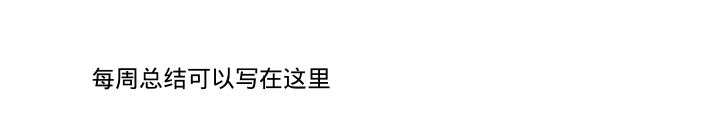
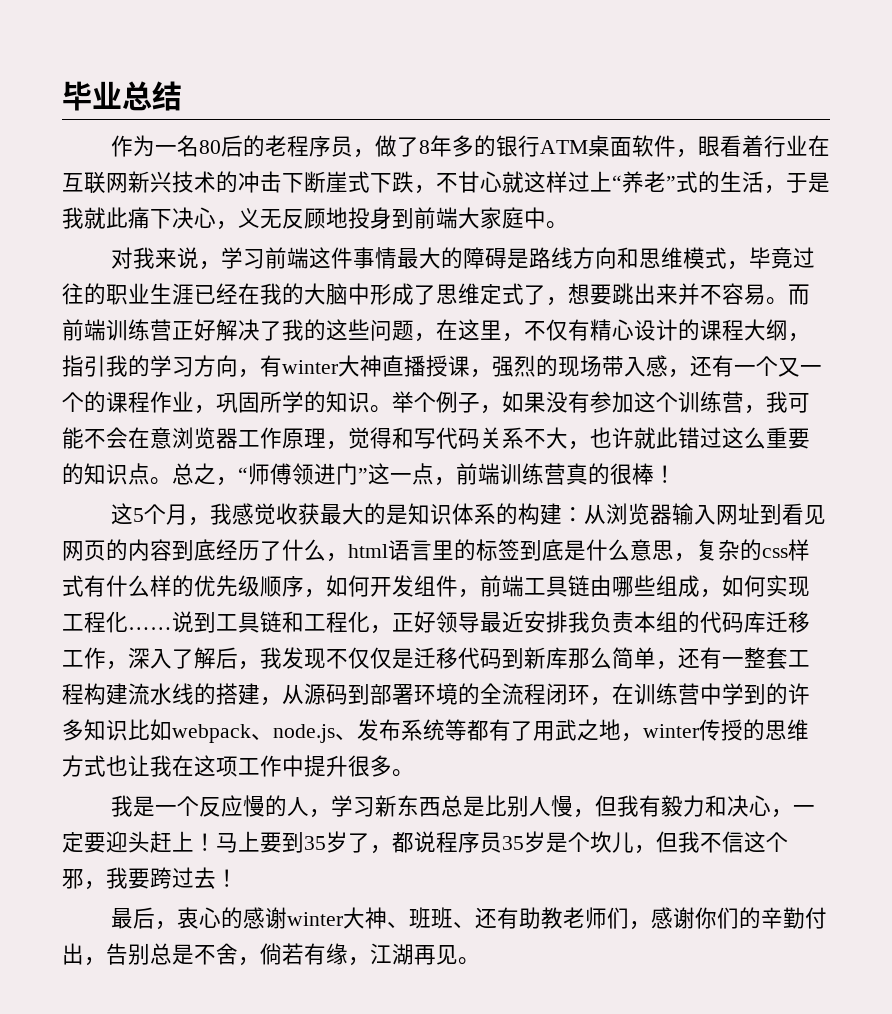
[91,67,139,90] 每周 -> [62,81,122,111] 毕业
[187,67,331,90] 可以写在这里 -> [110,135,830,158] [62,171,830,194] [62,207,568,230] [110,247,815,270] [62,283,810,306] [62,319,810,342] [62,355,822,378] [62,391,810,414] [62,427,810,450] [62,463,676,486] [110,503,826,526] [62,539,810,562] [62,575,810,598] [62,611,810,634] [62,647,810,670] [62,683,810,706] [62,719,809,743] [62,755,414,777] [110,795,815,818] [62,831,788,854] [62,867,238,890] [110,907,827,930] [62,943,480,966] // 作为一名80后的老程序员，做了8年多的银行ATM桌面软件，眼看着行业在互联网新兴技术的冲击下断崖式下跌，不甘心就这样过上“养老”式的生活，于是我就此痛下决心，义无反顾地投身到前端大家庭中。 // 对我来说，学习前端这件事情最大的障碍是路线方向和思维模式，毕竟过往的职业生涯已经在我的大脑中形成了思维定式了，想要跳出来并不容易。而前端训练营正好解决了我的这些问题，在这里，不仅有精心设计的课程大纲，指引我的学习方向，有winter大神直播授课，强烈的现场带入感，还有一个又一个的课程作业，巩固所学的知识。举个例子，如果没有参加这个训练营，我可能不会在意浏览器工作原理，觉得和写代码关系不大，也许就此错过这么重要的知识点。总之，“师傅领进门”这一点，前端训练营真的很棒！ // 这5个月，我感觉收获最大的是知识体系的构建：从浏览器输入网址到看见网页的内容到底经历了什么，html语言里的标签到底是什么意思，复杂的css样式有什么样的优先级顺序，如何开发组件，前端工具链由哪些组成，如何实现工程化……说到工具链和工程化，正好领导最近安排我负责本组的代码库迁移工作，深入了解后，我发现不仅仅是迁移代码到新库那么简单，还有一整套工程构建流水线的搭建，从源码到部署环境的全流程闭环，在训练营中学到的许多知识比如webpack、node.js、发布系统等都有了用武之地，winter传授的思维方式也让我在这项工作中提升很多。 // 我是一个反应慢的人，学习新东西总是比别人慢，但我有毅力和决心，一定要迎头赶上！马上要到35岁了，都说程序员35岁是个坎儿，但我不信这个邪，我要跨过去！ // 最后，衷心的感谢winter大神、班班、还有助教老师们，感谢你们的辛勤付出，告别总是不舍，倘若有缘，江湖再见。

